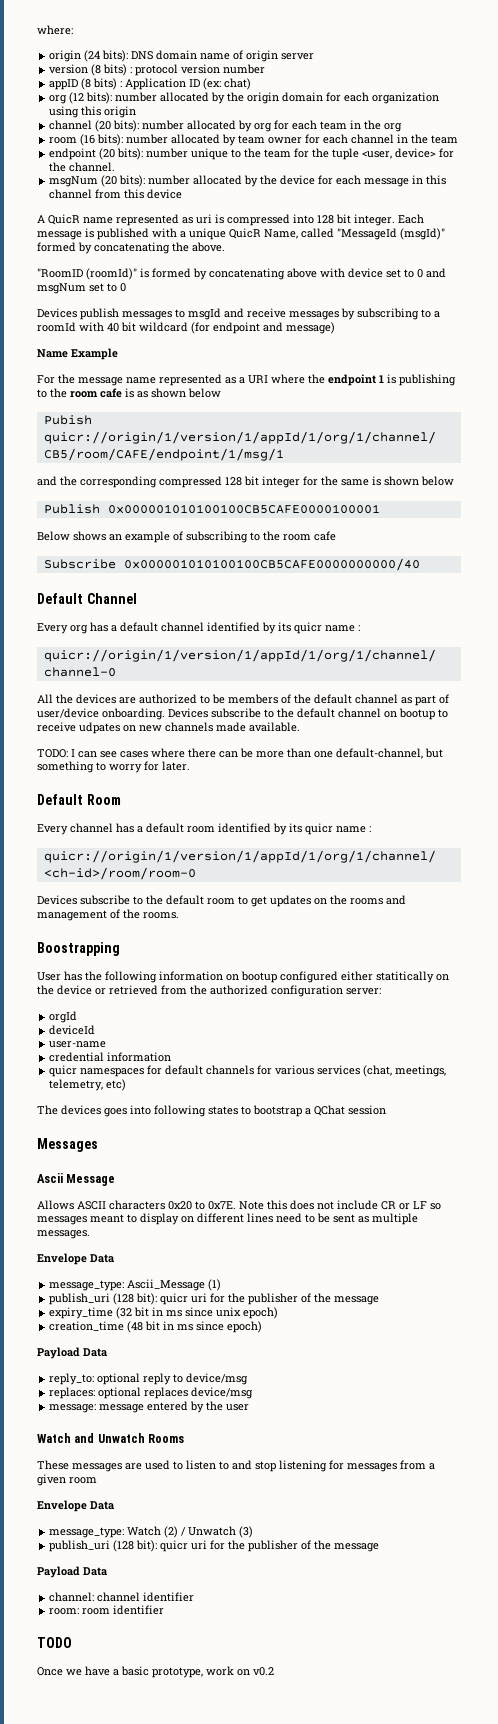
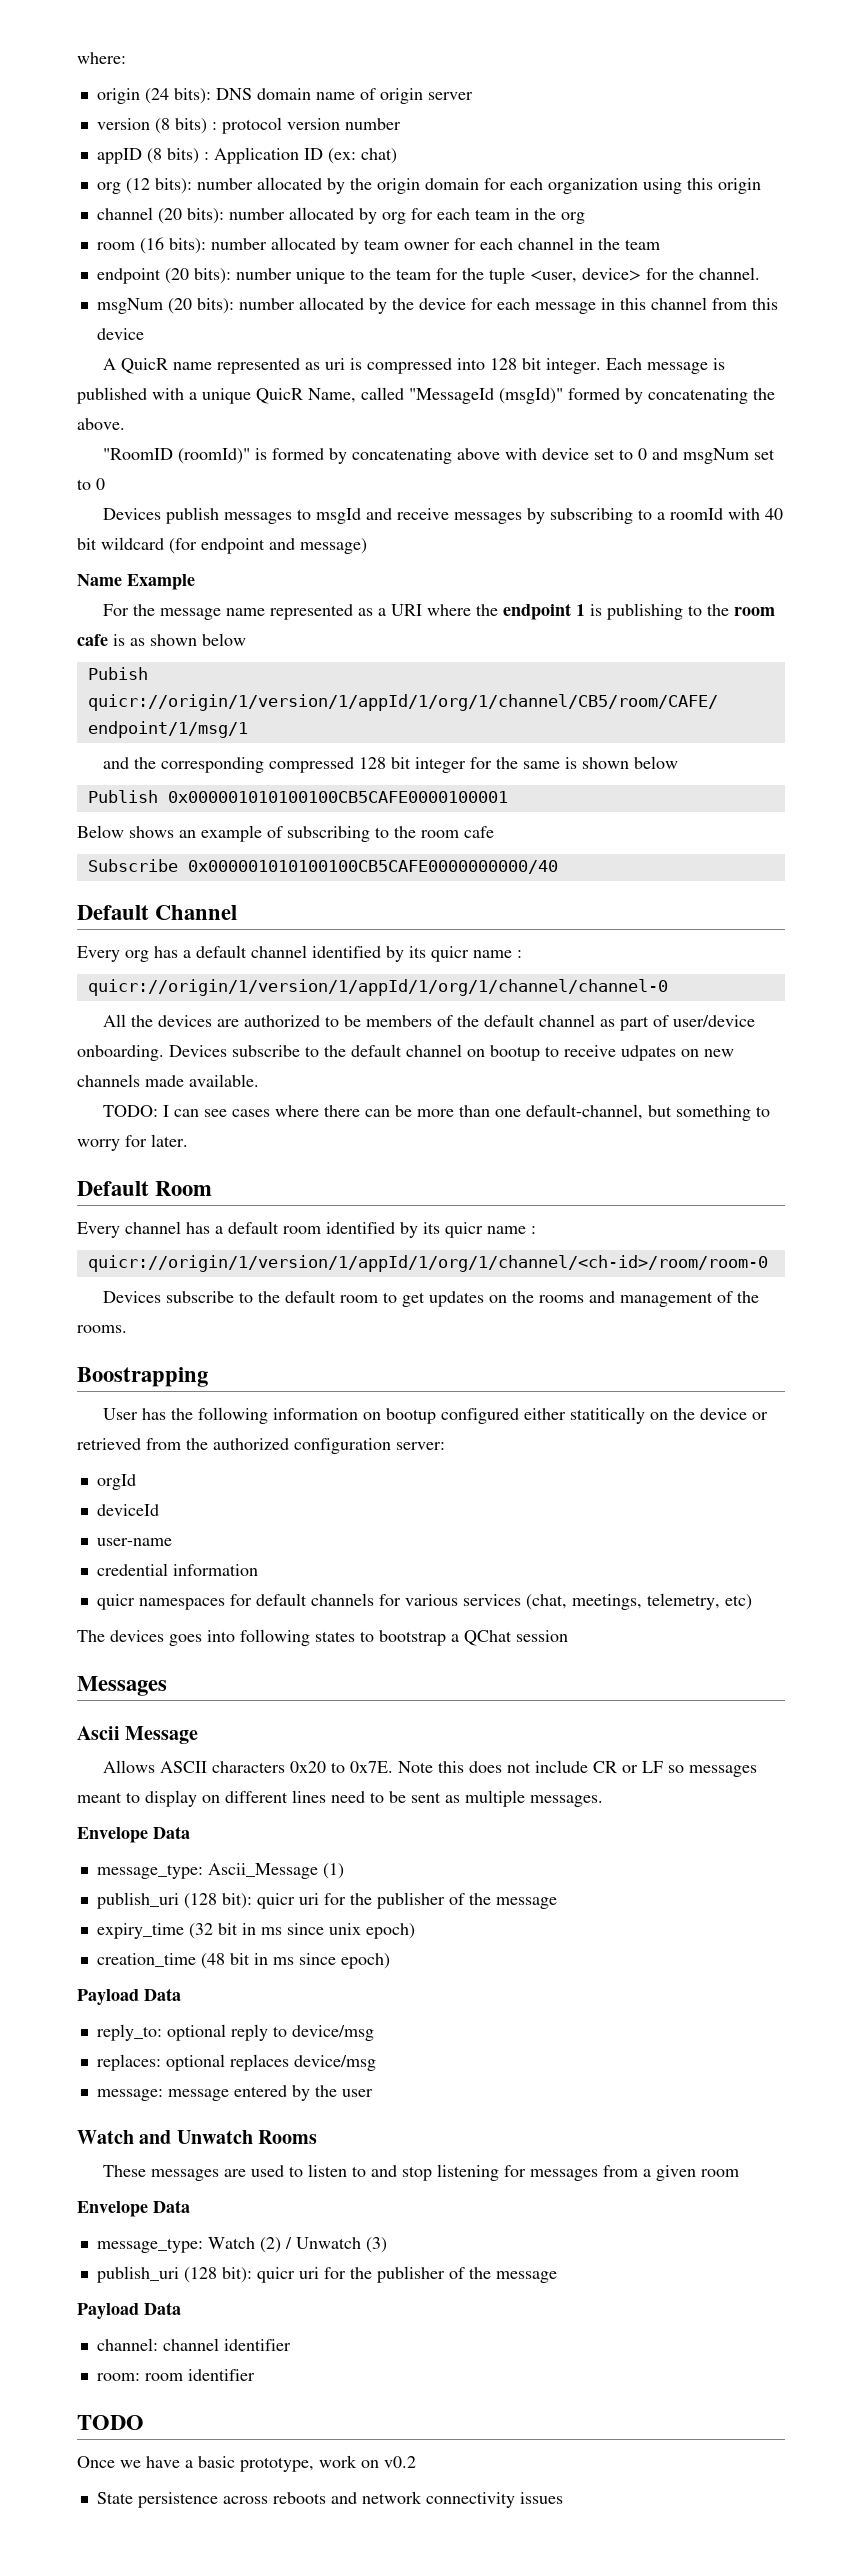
(274, 1671) none -> [96,2491,563,2508] // State persistence across reboots and network connectivity issues

